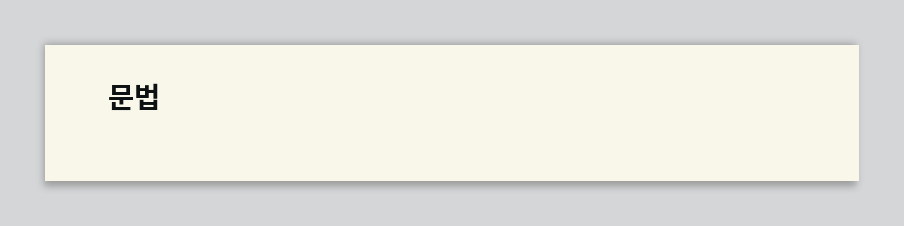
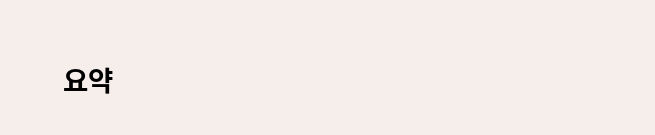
[108,83,160,111] 문법 -> [63,67,113,94] 요약

